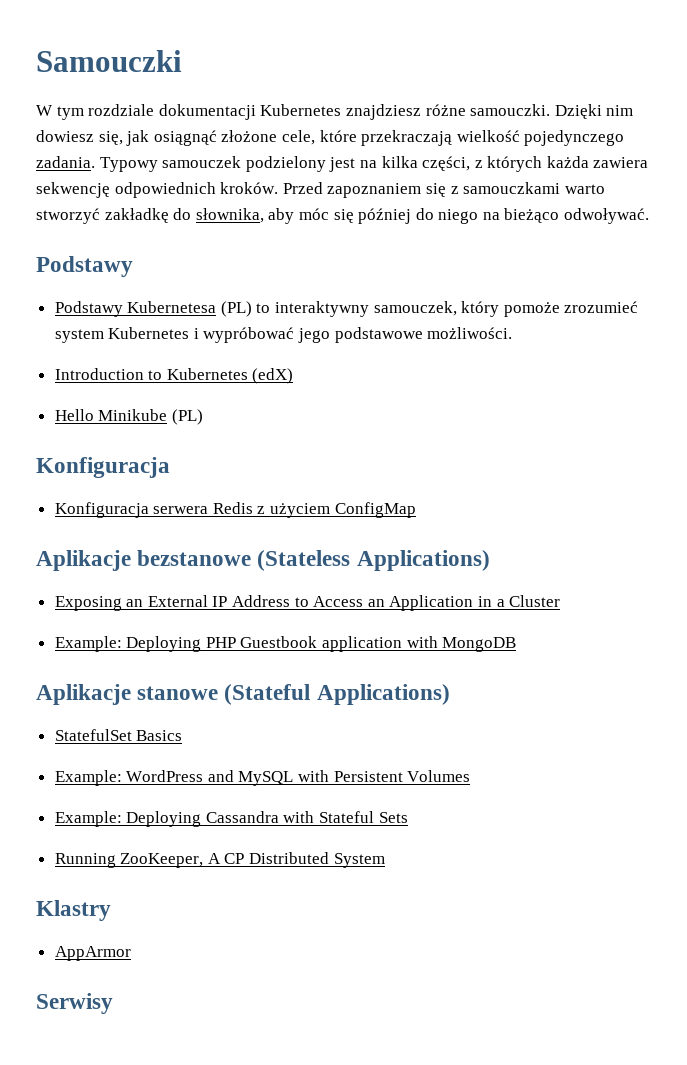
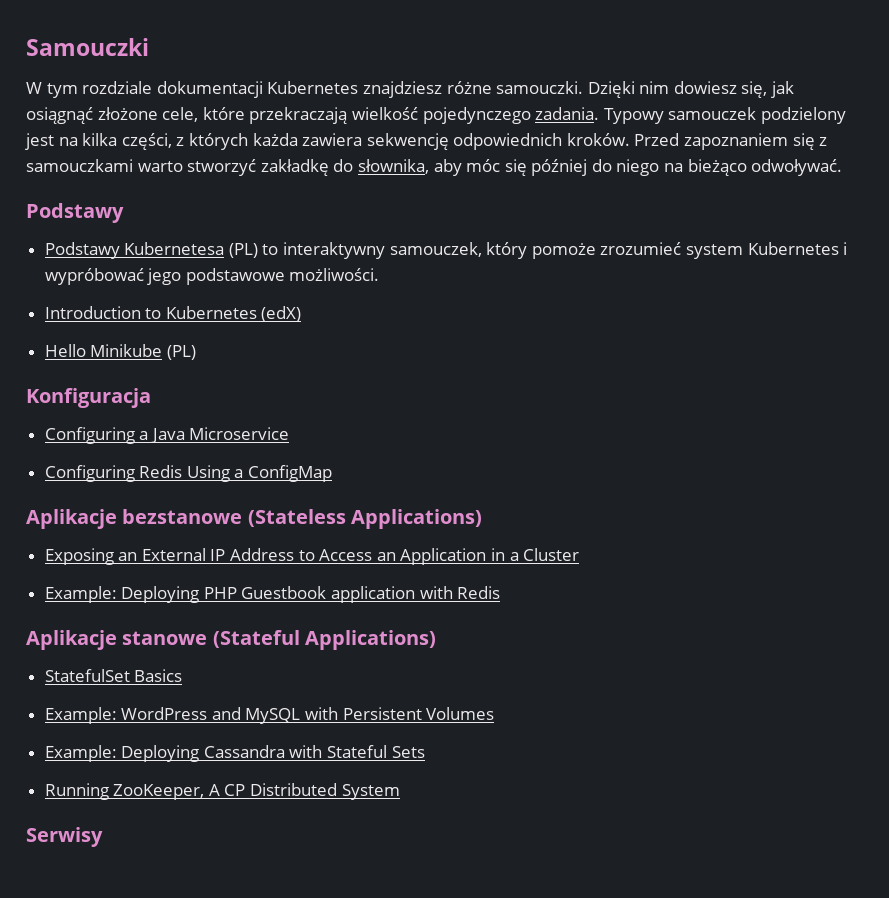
[54,502,331,518] Konfiguracja serwera Redis z użyciem -> [44,427,290,444] [44,465,244,482] Configuring a Java Microservice // Configuring Redis Using a
[442,637,517,652] MongoDB -> [457,586,501,599] Redis
[36,900,111,921] [54,946,131,961] // Klastry // AppArmor -> (400, 792) none

